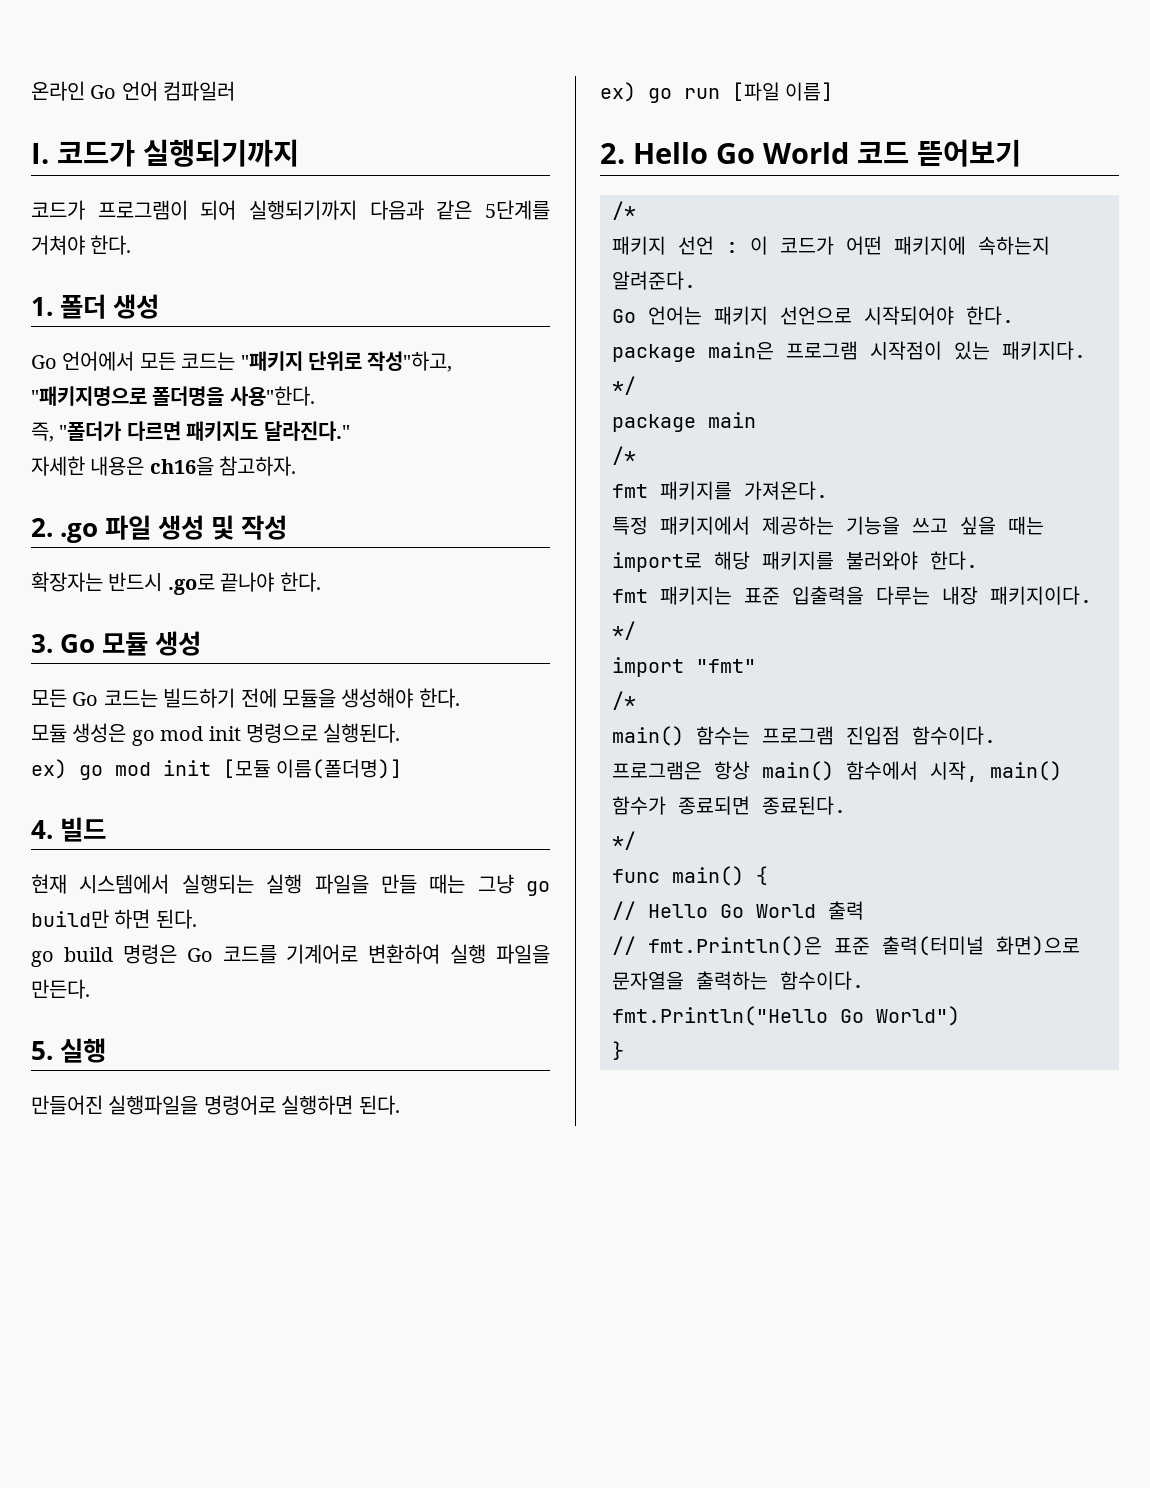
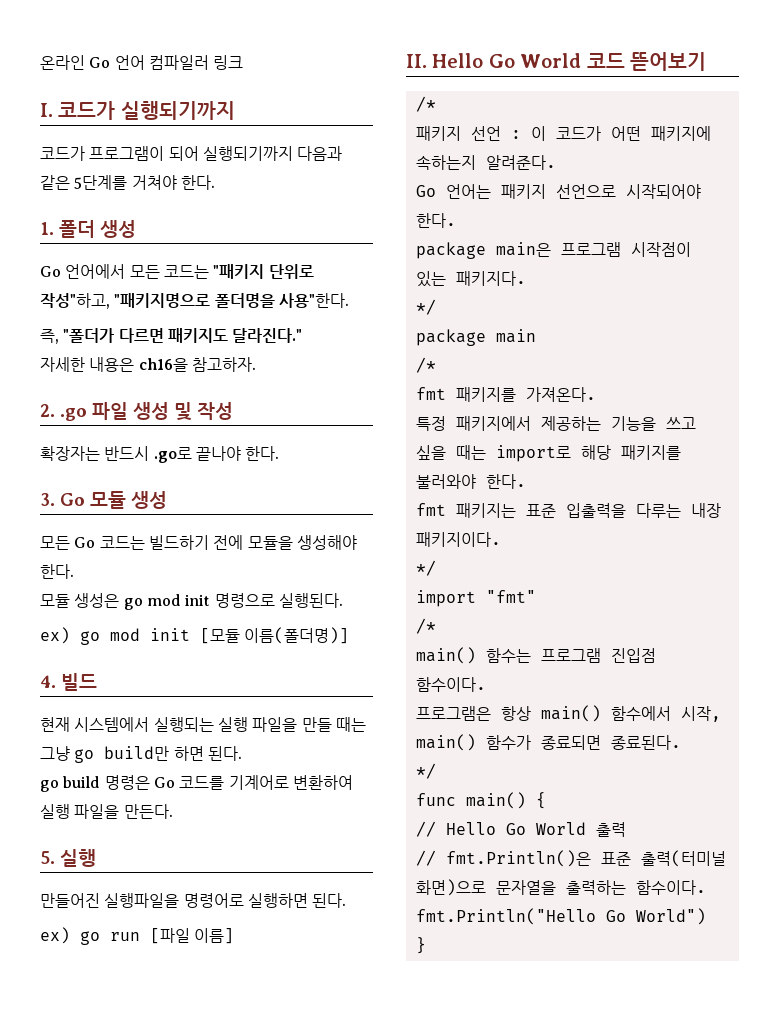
(236, 91) none -> [213,55,244,70] 링크
[600,143,625,164] 2. -> [406,54,427,68] II.

